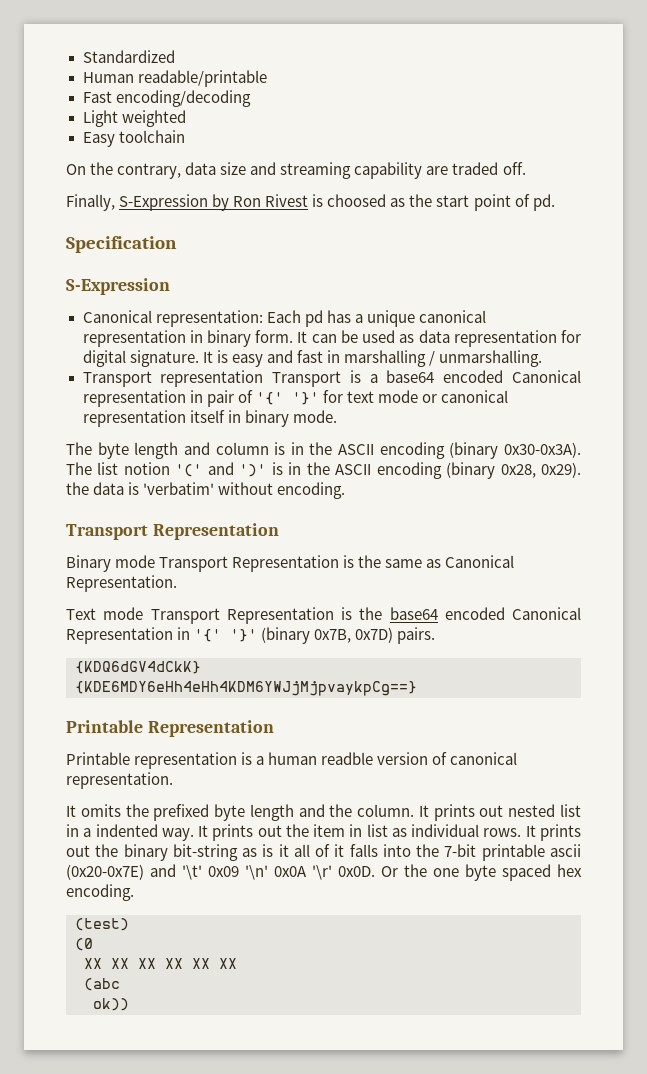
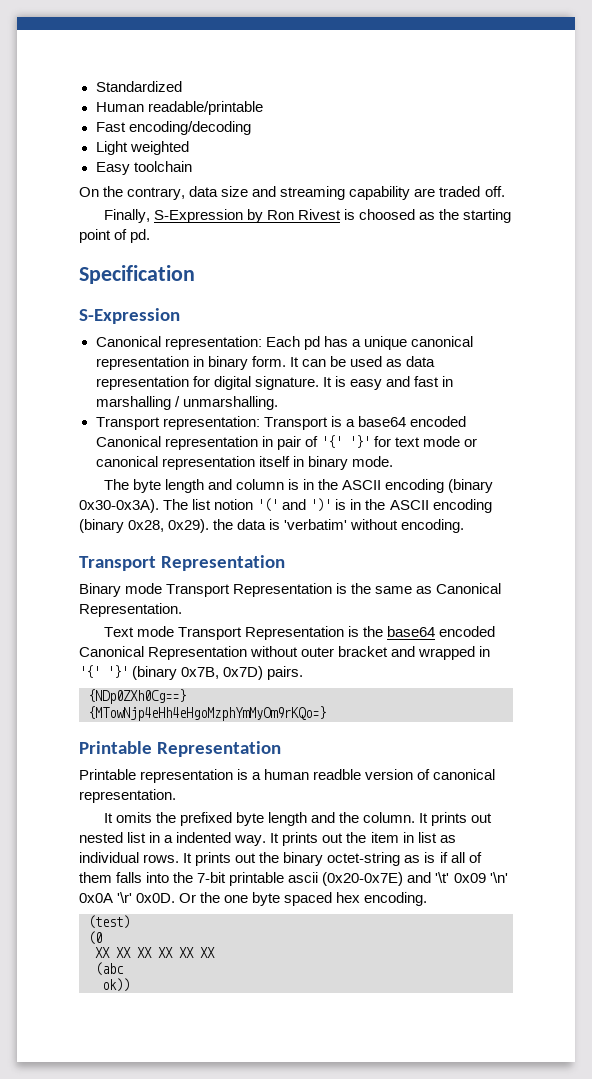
[436,195,470,207] start -> [463,209,512,223] starting
[160,370,264,387] representation -> [162,416,260,430] representation:
(173, 635) none -> [250,646,476,660] without outer bracket and wrapped
[75,661,201,674] [75,681,417,696] {KDQ6dGV4dCkK} // {KDE6MDY6eHh4eHh4KDM6YWJjMjpvaykpCg==} -> [88,689,186,704] [88,706,326,721] {NDp0ZXh0Cg==} // {MTowNjp4eHh4eHgoMzphYmMyOm9rKQo=}
[172,844,238,861] bit-string -> [327,852,401,866] octet-string
[278,844,289,857] it -> [439,852,448,863] if
[334,844,345,857] it -> [79,872,112,883] them

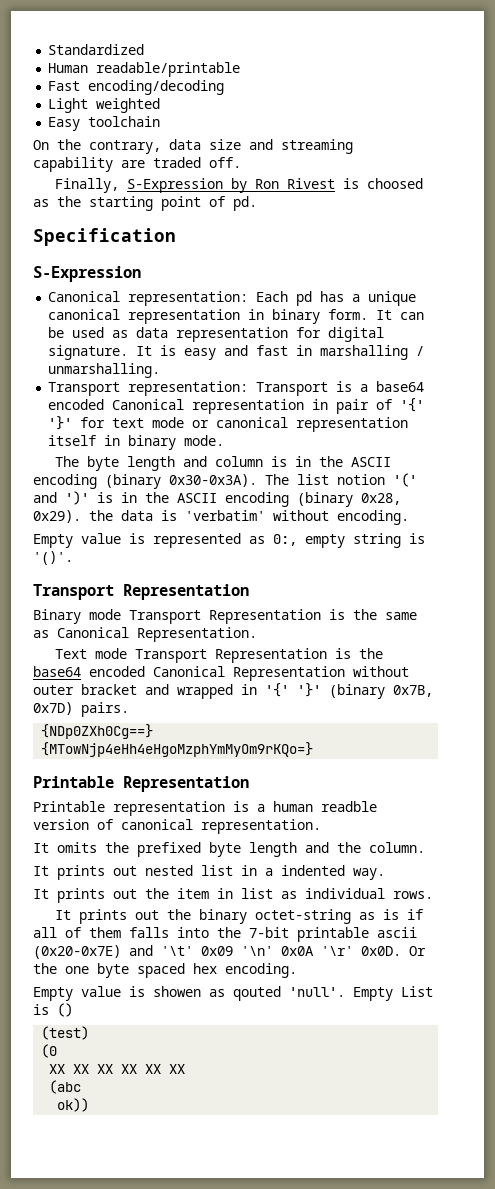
(465, 526) none -> [33,533,425,548] [33,551,73,565] // Empty value is represented as 0:, empty string is '()'.
(416, 817) none -> (425, 847) //
(267, 840) none -> (385, 874) //
(180, 858) none -> (433, 895) //
(428, 899) none -> [33,986,433,1001] [33,1003,73,1017] // Empty value is showen as qouted 'null'. Empty List is ()

